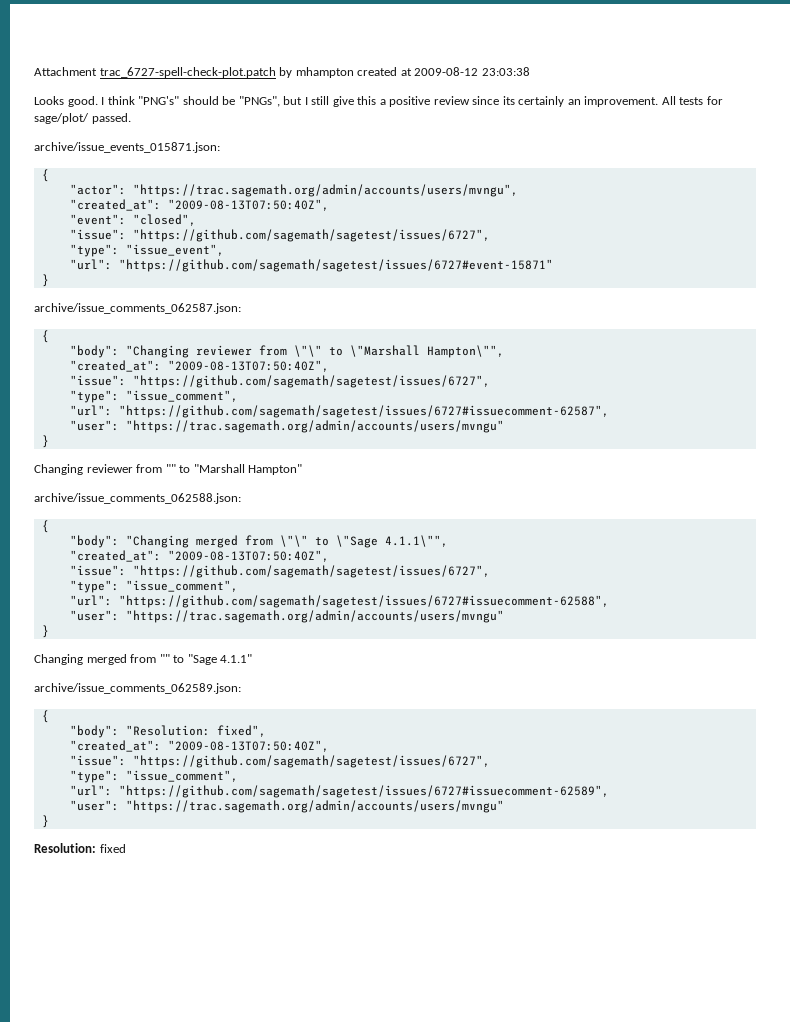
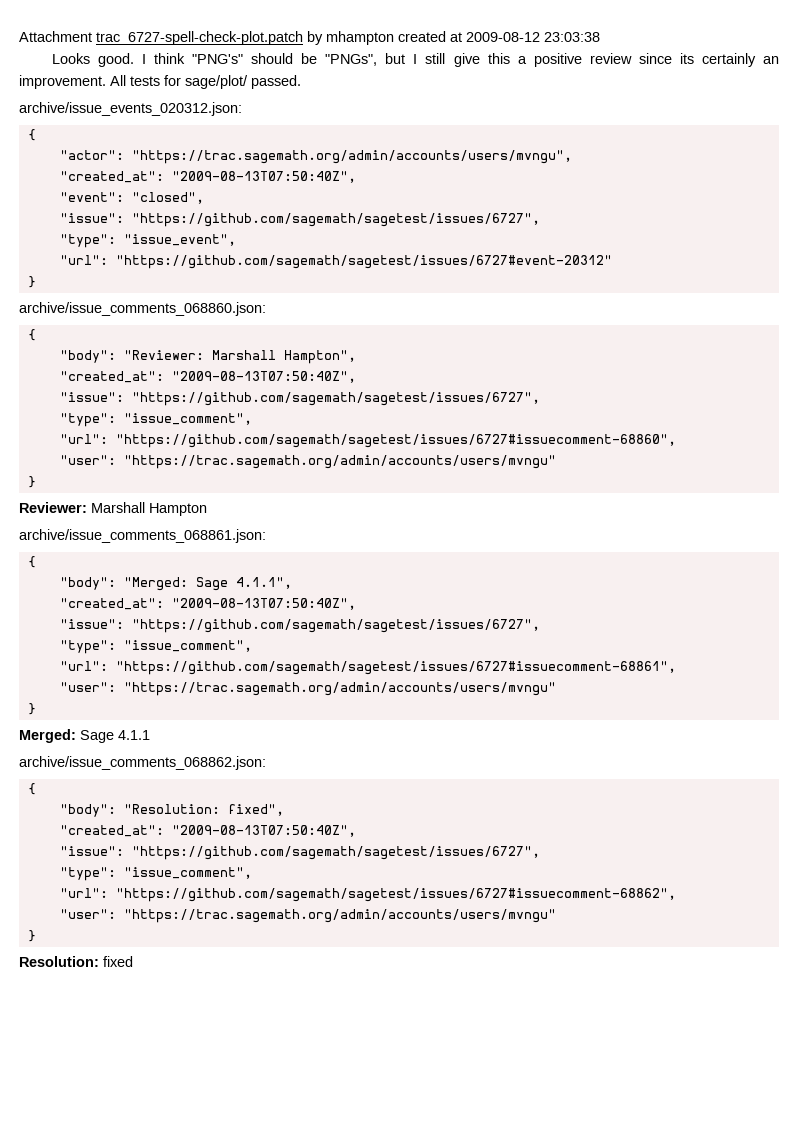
[34,142,220,153] archive/issue_events_015871.json: -> [19,102,242,116] archive/issue_events_020312.json:
[118,259,553,272] [41,274,49,287] [34,303,241,314] [41,330,49,343] [69,345,504,358] [69,360,329,372] [69,375,490,388] [69,390,238,403] [69,405,609,418] [69,420,504,433] [41,435,49,448] [34,464,303,475] [34,493,241,504] [41,520,49,533] [69,535,448,548] [69,550,329,562] [69,565,490,578] [69,580,238,593] [69,595,609,608] [69,610,504,623] [41,625,49,638] [34,654,253,665] [34,683,241,694] "https://github.com/sagemath/sagetest/issues/6727#event-15871" // } // archive/issue_comments_062587.json: // { // "body": "Changing reviewer from \"\" to \"Marshall Hampton\"", // "created_at": "2009-08-13T07:50:40Z", // "issue": "https://github.com/sagemath/sagetest/issues/6727", // "type": "issue_comment", // "url": "https://github.com/sagemath/sagetest/issues/6727#issuecomment-62587", // "user": "https://trac.sagemath.org/admin/accounts/users/mvngu" // } // Changing reviewer from "" to "Marshall Hampton" // archive/issue_comments_062588.json: // { // "body": "Changing merged from \"\" to \"Sage 4.1.1\"", // "created_at": "2009-08-13T07:50:40Z", // "issue": "https://github.com/sagemath/sagetest/issues/6727", // "type": "issue_comment", // "url": "https://github.com/sagemath/sagetest/issues/6727#issuecomment-62588", // "user": "https://trac.sagemath.org/admin/accounts/users/mvngu" // } // Changing merged from "" to "Sage 4.1.1" // archive/issue_comments_062589.json: -> [115,255,612,269] [27,276,36,288] [19,302,266,316] [27,329,36,341] [59,350,356,364] [59,371,356,383] [59,392,540,406] [59,413,252,427] [59,434,676,448] [59,455,556,469] [27,476,36,488] [19,502,207,516] [19,529,266,543] [27,556,36,568] [59,577,292,591] [59,598,356,610] [59,619,540,633] [59,640,252,654] [59,661,676,675] [59,682,556,696] [27,703,36,715] [19,729,150,743] [19,756,266,770] "https://github.com/sagemath/sagetest/issues/6727#event-20312" // } // archive/issue_comments_068860.json: // { // "body": "Reviewer: Marshall Hampton", // "created_at": "2009-08-13T07:50:40Z", // "issue": "https://github.com/sagemath/sagetest/issues/6727", // "type": "issue_comment", // "url": "https://github.com/sagemath/sagetest/issues/6727#issuecomment-68860", // "user": "https://trac.sagemath.org/admin/accounts/users/mvngu" // } // Reviewer: Marshall Hampton // archive/issue_comments_068861.json: // { // "body": "Merged: Sage 4.1.1", // "created_at": "2009-08-13T07:50:40Z", // "issue": "https://github.com/sagemath/sagetest/issues/6727", // "type": "issue_comment", // "url": "https://github.com/sagemath/sagetest/issues/6727#issuecomment-68861", // "user": "https://trac.sagemath.org/admin/accounts/users/mvngu" // } // Merged: Sage 4.1.1 // archive/issue_comments_068862.json:
[118,785,609,798] "https://github.com/sagemath/sagetest/issues/6727#issuecomment-62589", -> [115,888,676,902] "https://github.com/sagemath/sagetest/issues/6727#issuecomment-68862",

